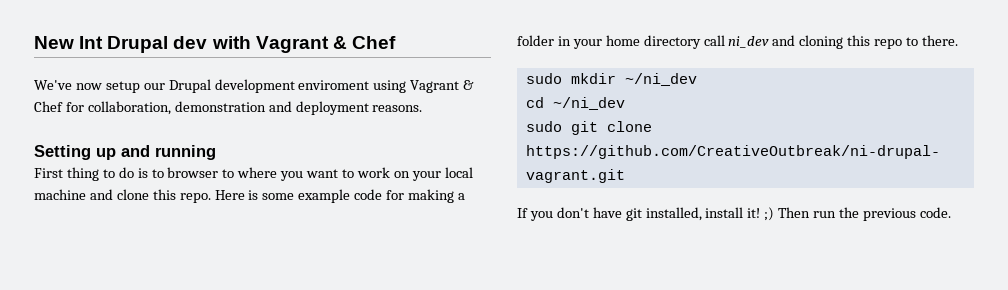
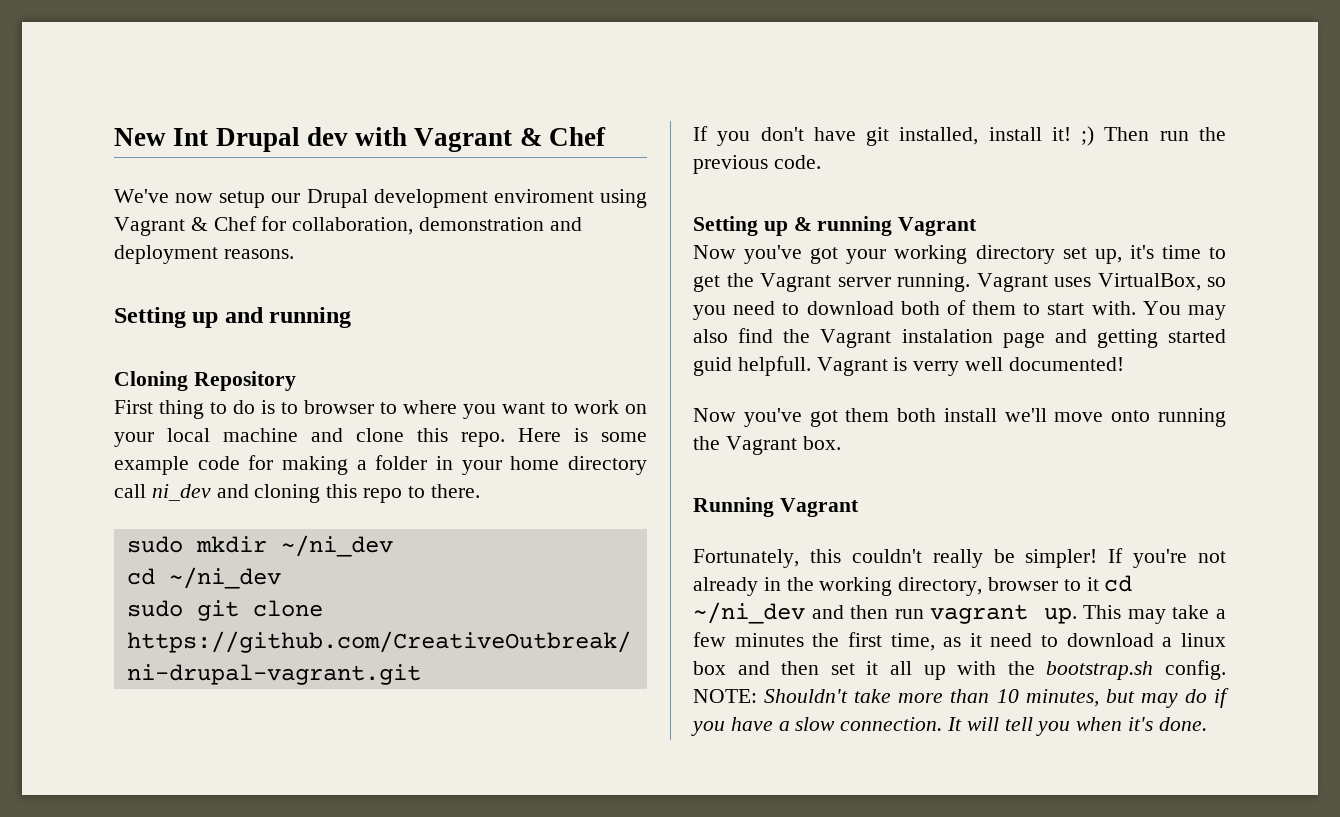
(216, 152) none -> [114,371,296,391] // Cloning Repository
(951, 212) none -> [693,216,978,236] [693,245,1226,264] [693,273,1226,292] [693,300,1226,320] [693,328,1226,348] [693,356,1124,376] [693,408,1226,427] [693,436,841,455] [693,497,859,517] [693,548,1226,568] [693,575,1133,596] [693,602,1226,624] [693,632,1226,651] [693,660,1226,680] [693,688,1229,708] [691,717,1207,736] // Setting up & running Vagrant // Now you've got your working directory set up, it's time to get the Vagrant server running. Vagrant uses VirtualBox, so you need to download both of them to start with. You may also find the Vagrant instalation page and getting started guid helpfull. Vagrant is verry well documented! // Now you've got them both install we'll move onto running the Vagrant box. // Running Vagrant // Fortunately, this couldn't really be simpler! If you're not already in the working directory, browser to it cd ~/ni_dev and then run vagrant up. This may take a few minutes the first time, as it need to download a linux box and then set it all up with the bootstrap.sh config. NOTE: Shouldn't take more than 10 minutes, but may do if you have a slow connection. It will tell you when it's done.

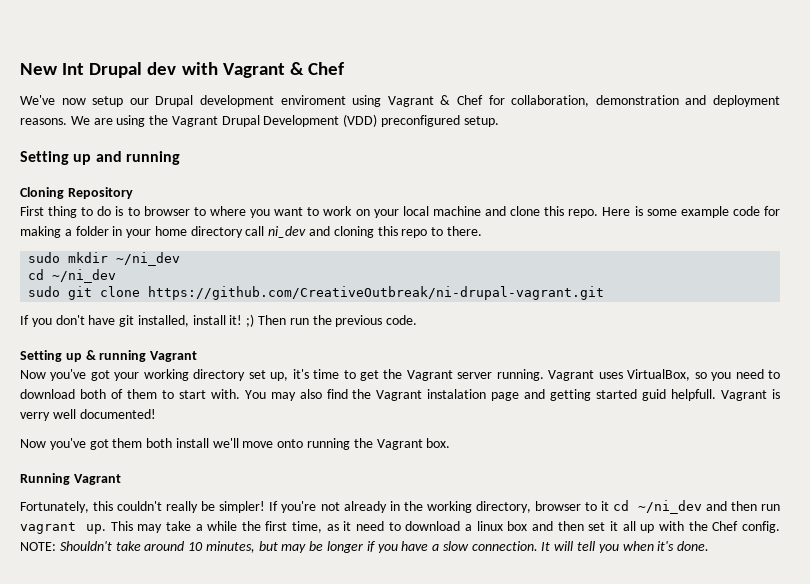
(294, 254) none -> [70,114,499,127] We are using the Vagrant Drupal Development (VDD) preconfigured setup.
[693,632,804,647] few minutes -> [207,521,238,531] while
[1046,661,1154,680] bootstrap.sh -> [712,521,739,531] Chef
[898,689,990,703] more than -> [144,541,185,551] around
[1184,689,1207,703] do -> [309,541,364,553] be longer

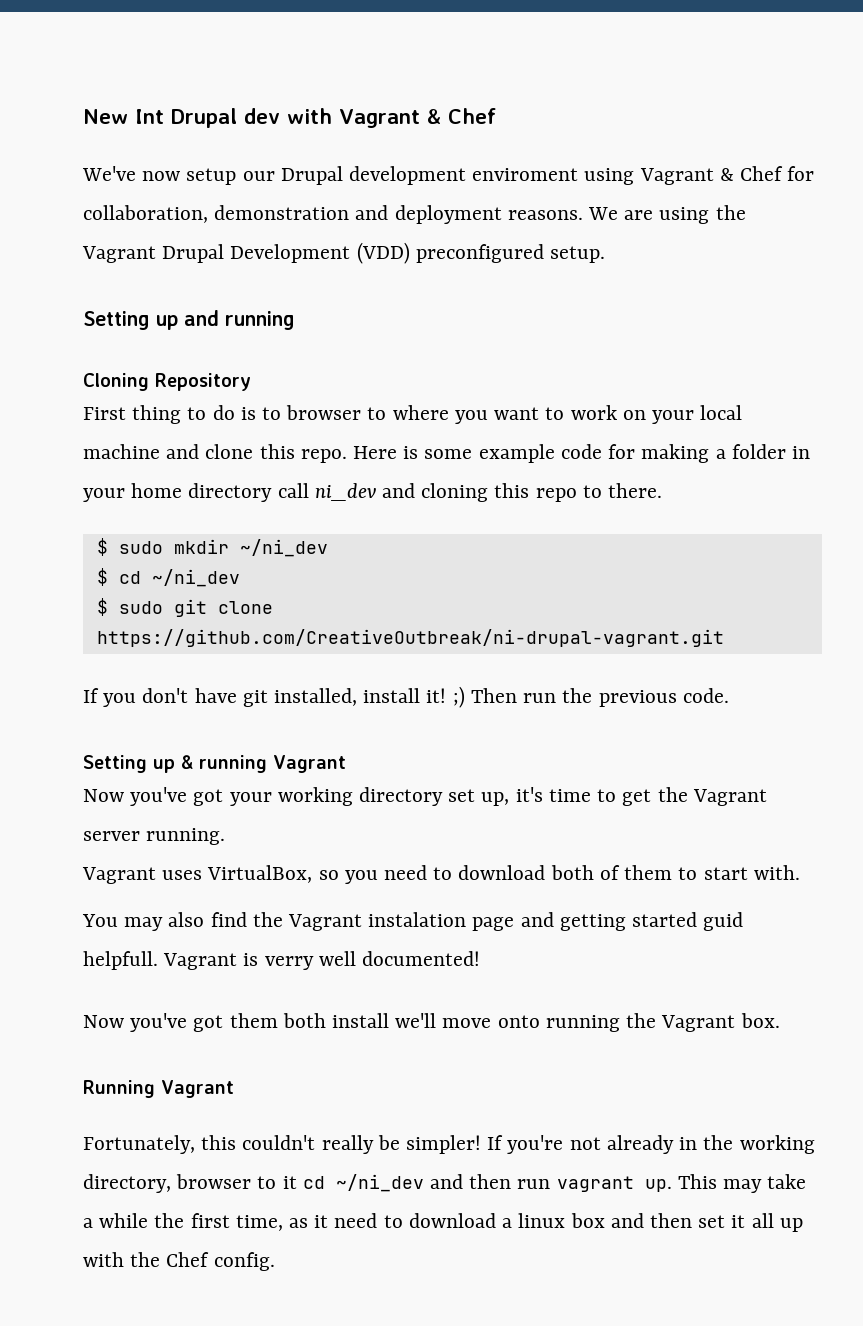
(482, 231) none -> [96,538,108,556] $
(181, 259) none -> [96,568,108,586] $
(117, 276) none -> [96,598,108,616] $
(544, 375) none -> (226, 836) //
(240, 394) none -> (800, 872) //
[20,541,710,553] NOTE: Shouldn't take around 10 minutes, but may be longer if you have a slow connection. It will tell you when it's done. -> (275, 1261) none

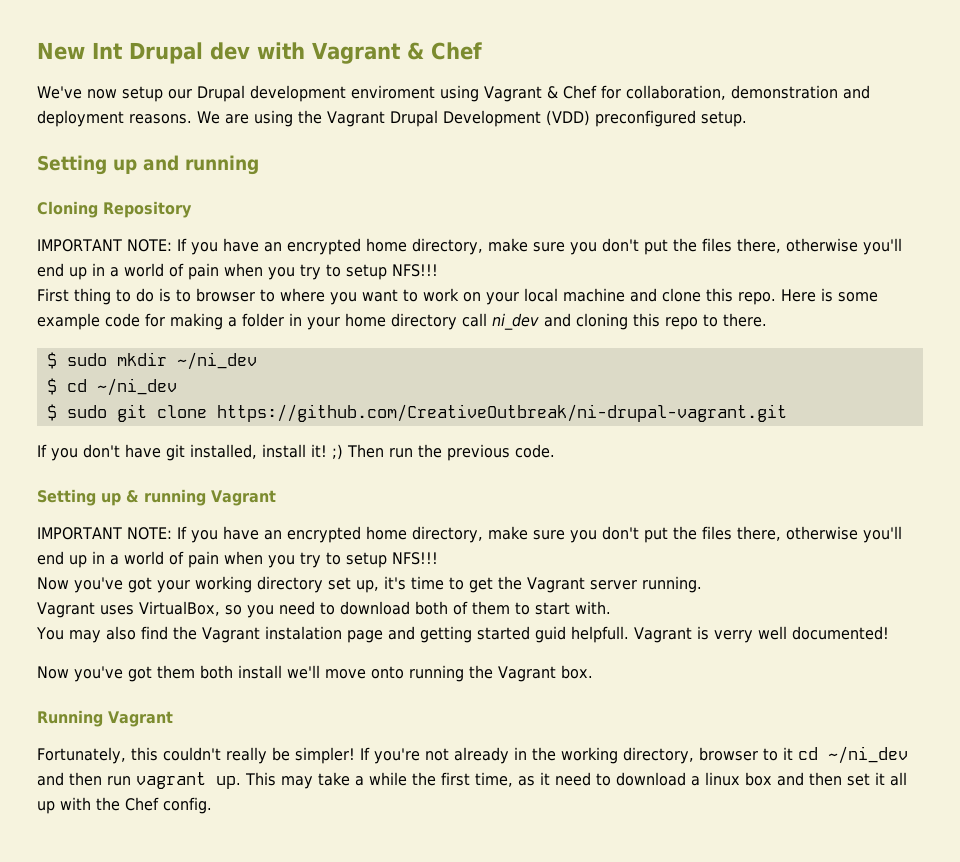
(251, 382) none -> [37,238,902,255] [37,263,438,280] // IMPORTANT NOTE: If you have an encrypted home directory, make sure you don't put the files there, otherwise you'll end up in a world of pain when you try to setup NFS!!!
(346, 764) none -> [37,526,902,543] [37,551,438,568] // IMPORTANT NOTE: If you have an encrypted home directory, make sure you don't put the files there, otherwise you'll end up in a world of pain when you try to setup NFS!!!

